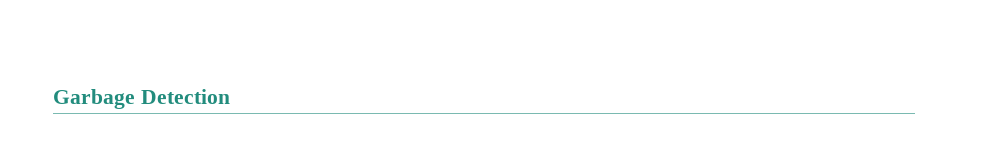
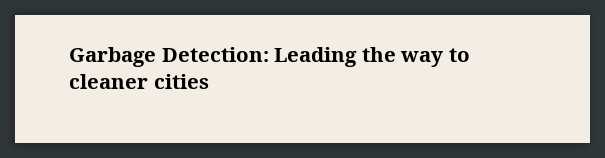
[140,89,230,104] Detection -> [161,47,470,67] [69,74,209,89] Detection: Leading the way to cleaner cities

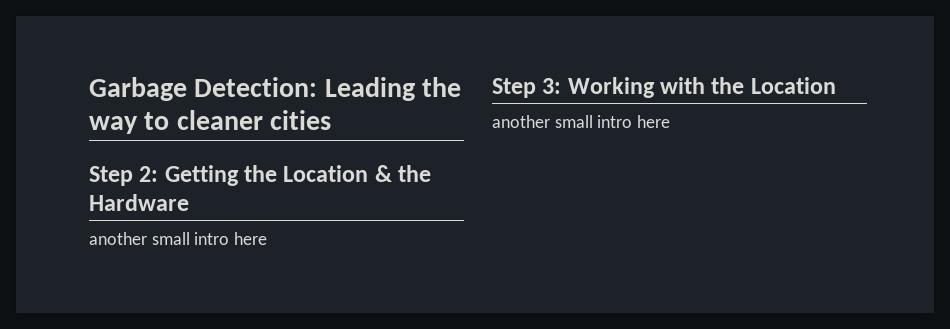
(209, 81) none -> [89,165,432,186] [89,194,189,211] [89,232,268,245] [492,77,836,98] [492,115,671,128] // Step 2: Getting the Location & the Hardware // another small intro here // Step 3: Working with the Location // another small intro here

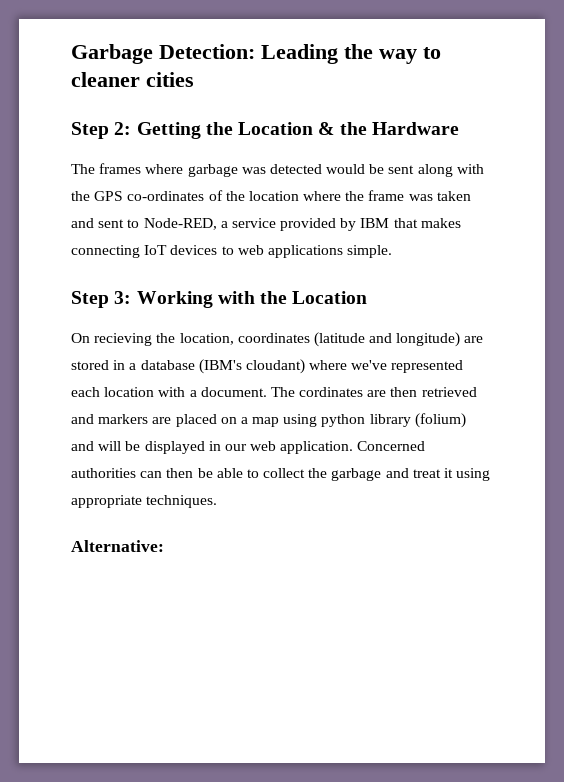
[89,232,268,245] another small intro here -> [71,163,484,177] [71,190,471,201] [71,218,461,231] [71,245,393,258] The frames where garbage was detected would be sent along with the GPS co-ordinates of the location where the frame was taken and sent to Node-RED, a service provided by IBM that makes connecting IoT devices to web applications simple.
[492,115,671,128] another small intro here -> [71,332,484,347] [71,359,464,374] [71,387,477,397] [71,413,466,428] [71,441,426,454] [71,468,491,481] [71,495,218,508] [71,540,164,552] On recieving the location, coordinates (latitude and longitude) are stored in a database (IBM's cloudant) where we've represented each location with a document. The cordinates are then retrieved and markers are placed on a map using python library (folium) and will be displayed in our web application. Concerned authorities can then be able to collect the garbage and treat it using appropriate techniques. // Alternative:

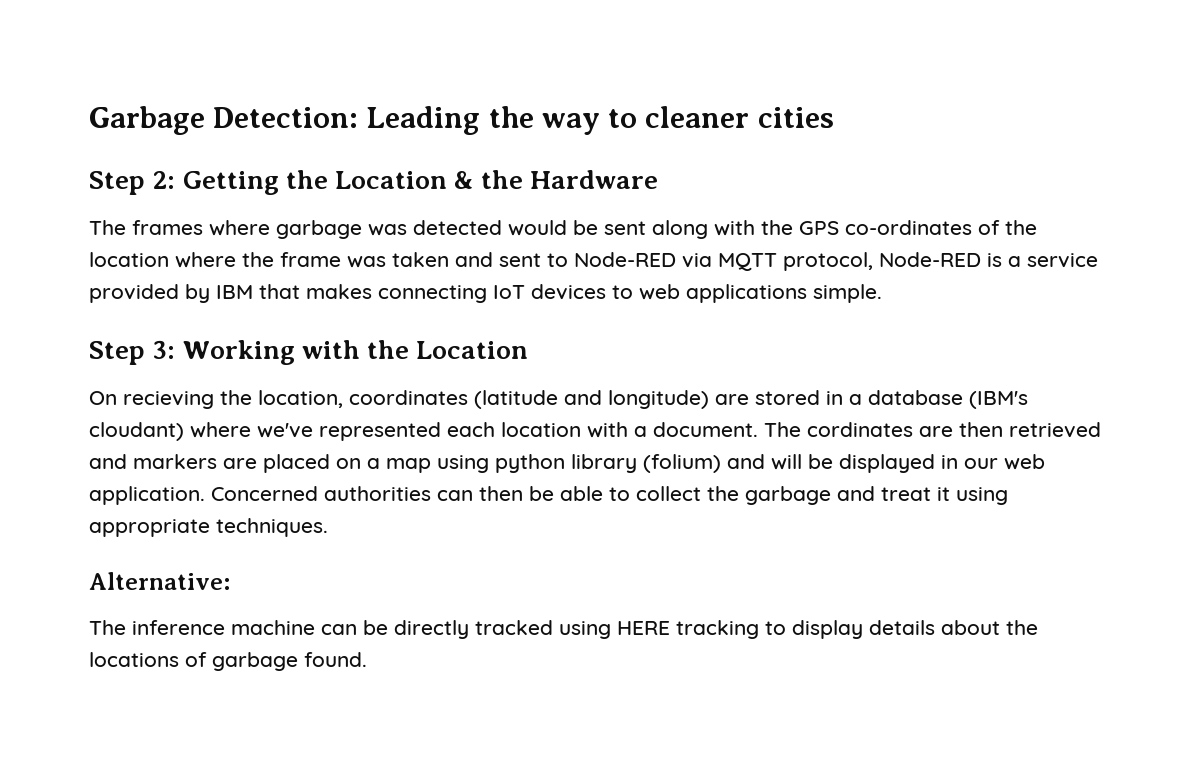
[143,218,217,230] Node-RED, -> [574,252,1002,271] Node-RED via MQTT protocol, Node-RED is
(164, 546) none -> [89,620,1038,639] [89,652,367,671] // The inference machine can be directly tracked using HERE tracking to display details about the locations of garbage found.

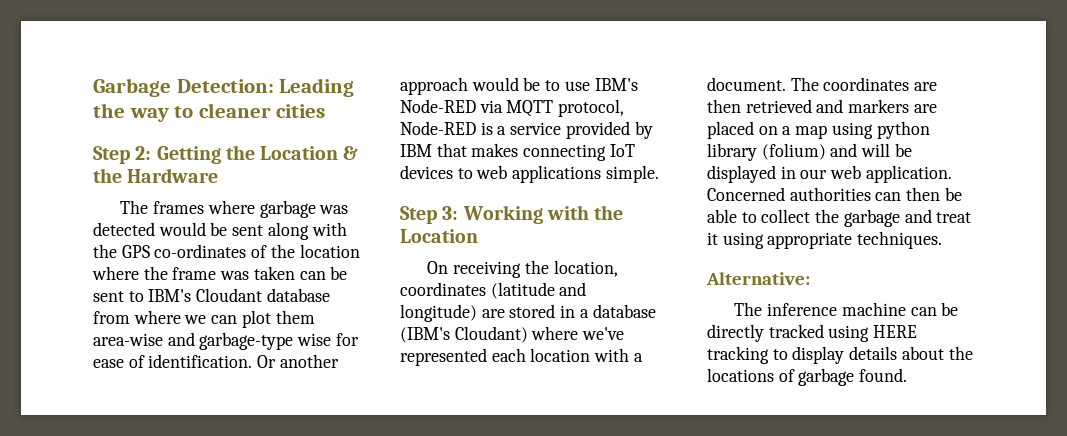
[455,252,568,267] and sent to -> [299,266,348,280] [93,288,330,302] [93,310,315,328] [93,332,359,350] [93,354,339,368] [400,77,638,95] can be sent to IBM's Cloudant database from where we can plot them area-wise and garbage-type wise for ease of identification. Or another approach would be to use IBM's
[123,391,214,409] recieving -> [453,261,522,278] receiving
[89,422,184,441] cloudant) -> [454,326,528,343] Cloudant)
[807,422,913,437] cordinates -> [823,77,910,91] coordinates

